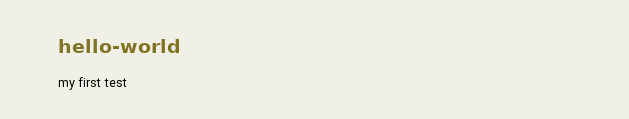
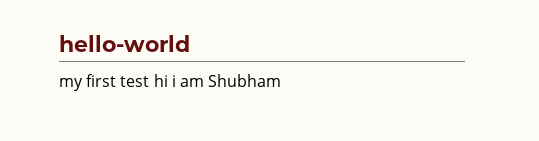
(127, 82) none -> [153,74,282,87] hi i am Shubham

